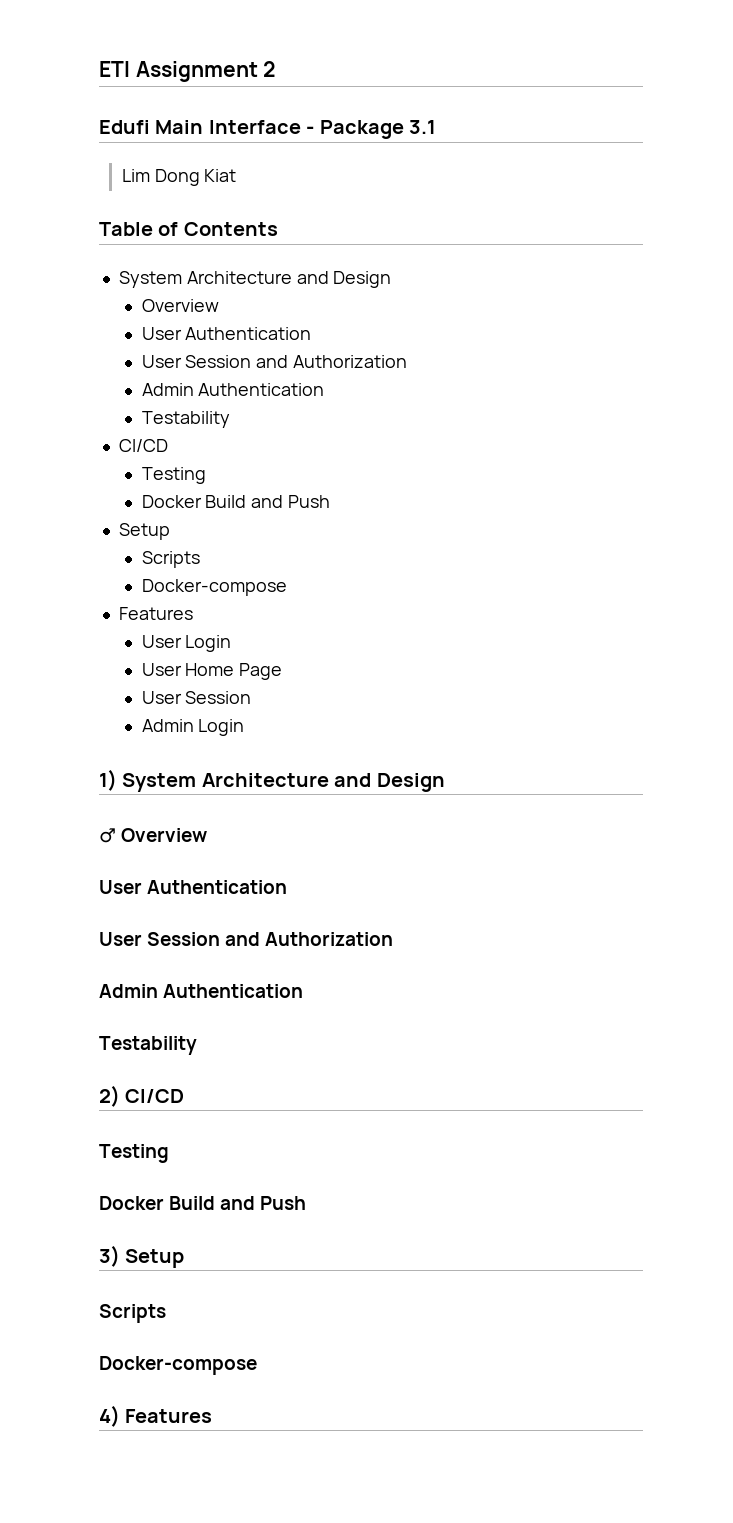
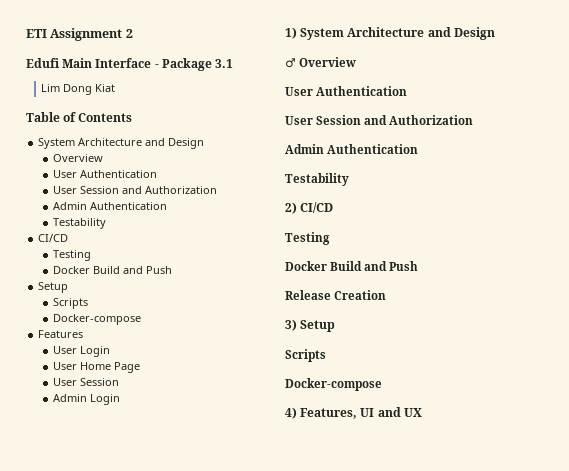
(307, 1203) none -> [285,290,387,300] // Release Creation
[125,1409,213,1423] Features -> [300,407,422,419] Features, UI and UX

